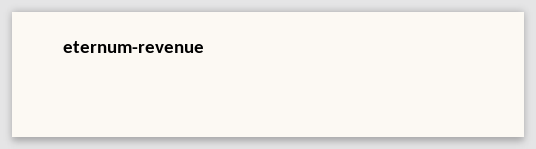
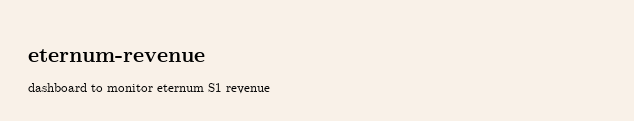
(204, 47) none -> [28,83,270,94] // dashboard to monitor eternum S1 revenue

